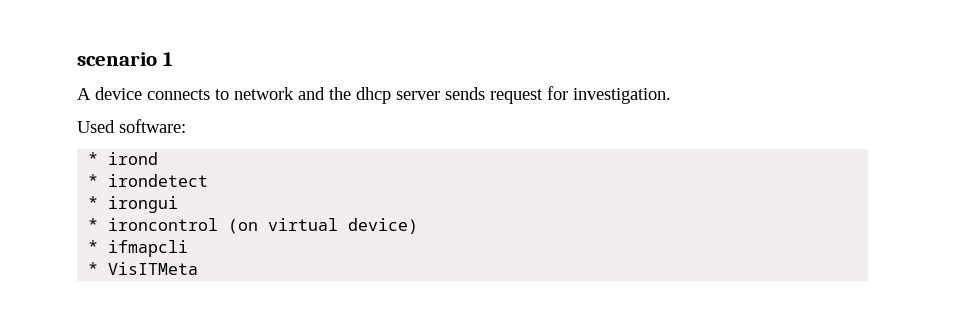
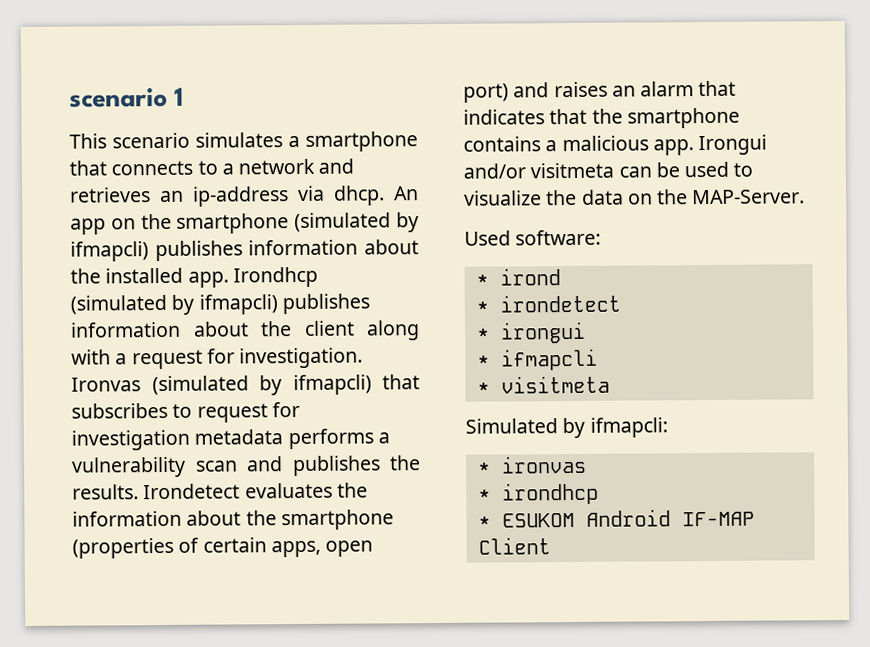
[77,87,142,100] A device -> [69,131,418,152] [69,160,107,176] This scenario simulates a smartphone that
(229, 94) none -> [221,163,234,175] a
[329,86,671,104] the dhcp server sends request for investigation. -> [69,185,419,207] [70,212,420,235] [70,239,419,262] [70,266,318,288] [70,293,370,315] [70,320,420,341] [71,347,364,370] [71,374,420,396] [71,401,300,423] [71,428,390,451] [71,455,421,478] [72,482,368,500] [72,509,394,531] [72,537,374,559] [463,80,737,103] [463,107,740,129] [463,134,768,156] [463,161,754,179] [464,189,806,206] retrieves an ip-address via dhcp. An app on the smartphone (simulated by ifmapcli) publishes information about the installed app. Irondhcp (simulated by ifmapcli) publishes information about the client along with a request for investigation. Ironvas (simulated by ifmapcli) that subscribes to request for investigation metadata performs a vulnerability scan and publishes the results. Irondetect evaluates the information about the smartphone (properties of certain apps, open port) and raises an alarm that indicates that the smartphone contains a malicious app. Irongui and/or visitmeta can be used to visualize the data on the MAP-Server.
[108,218,419,234] [88,240,189,257] [88,262,199,275] ironcontrol (on virtual device) // * ifmapcli // * VisITMeta -> [500,348,598,371] [476,375,610,394] [465,417,668,439] [477,455,587,474] [477,482,599,505] [477,509,755,528] [477,537,551,555] ifmapcli // * visitmeta // Simulated by ifmapcli: // * ironvas // * irondhcp // * ESUKOM Android IF-MAP Client

